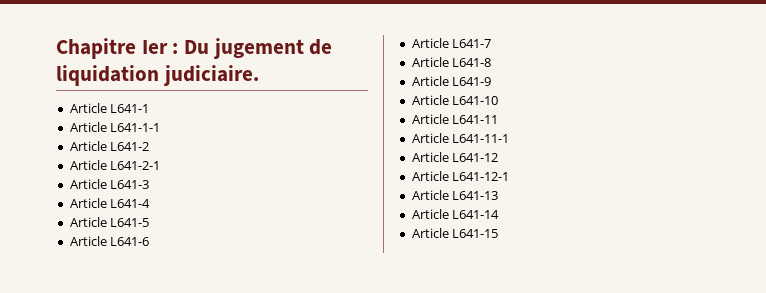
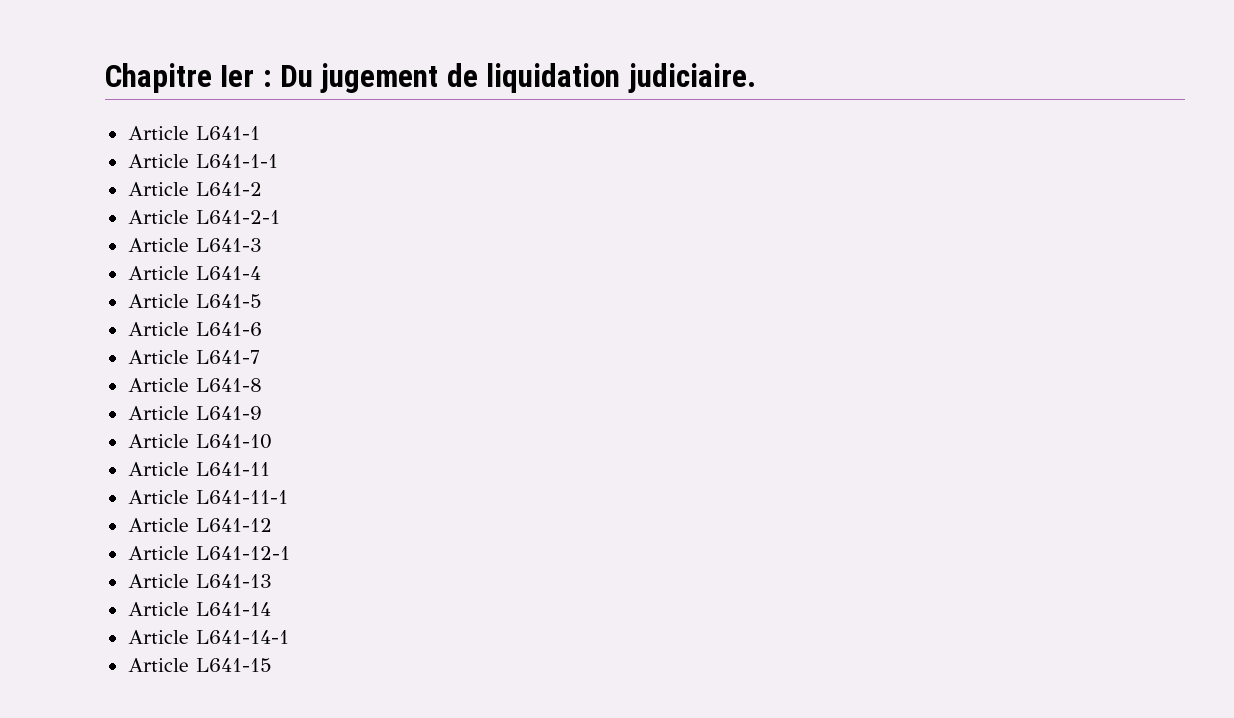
(500, 214) none -> [127,630,289,644] // Article L641-14-1

